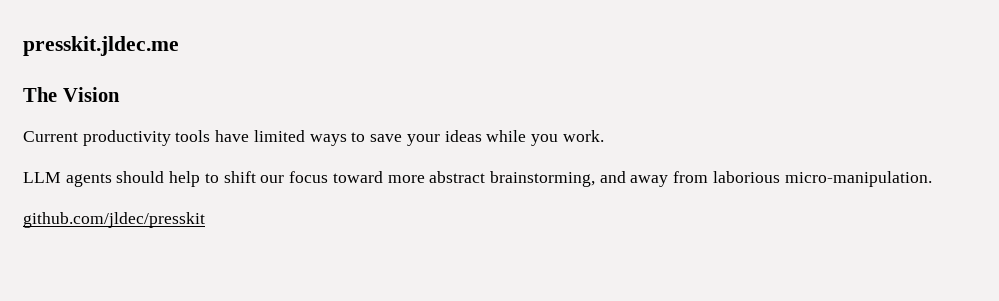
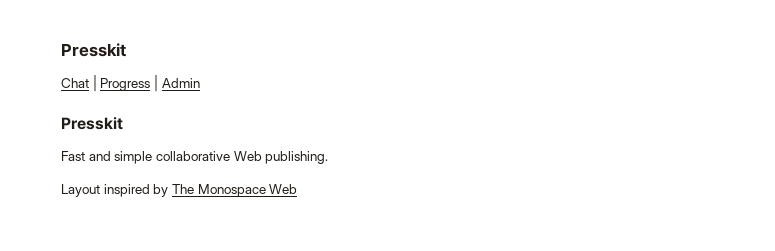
[23,36,179,56] [23,87,120,102] [23,130,604,146] [23,171,932,187] [23,212,205,228] presskit.jldec.me // The Vision // Current productivity tools have limited ways to save your ideas while you work. // LLM agents should help to shift our focus toward more abstract brainstorming, and away from laborious micro-manipulation. // github.com/jldec/presskit -> [61,43,126,57] [61,75,200,92] [61,117,123,130] [61,151,329,164] [61,184,298,197] Presskit // Chat | Progress | Admin // Presskit // Fast and simple collaborative Web publishing. // Layout inspired by The Monospace Web

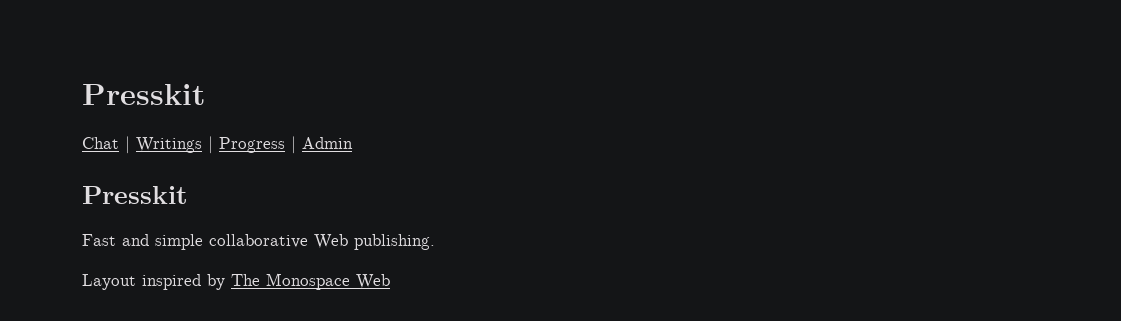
(97, 83) none -> [136,136,213,154] Writings |

